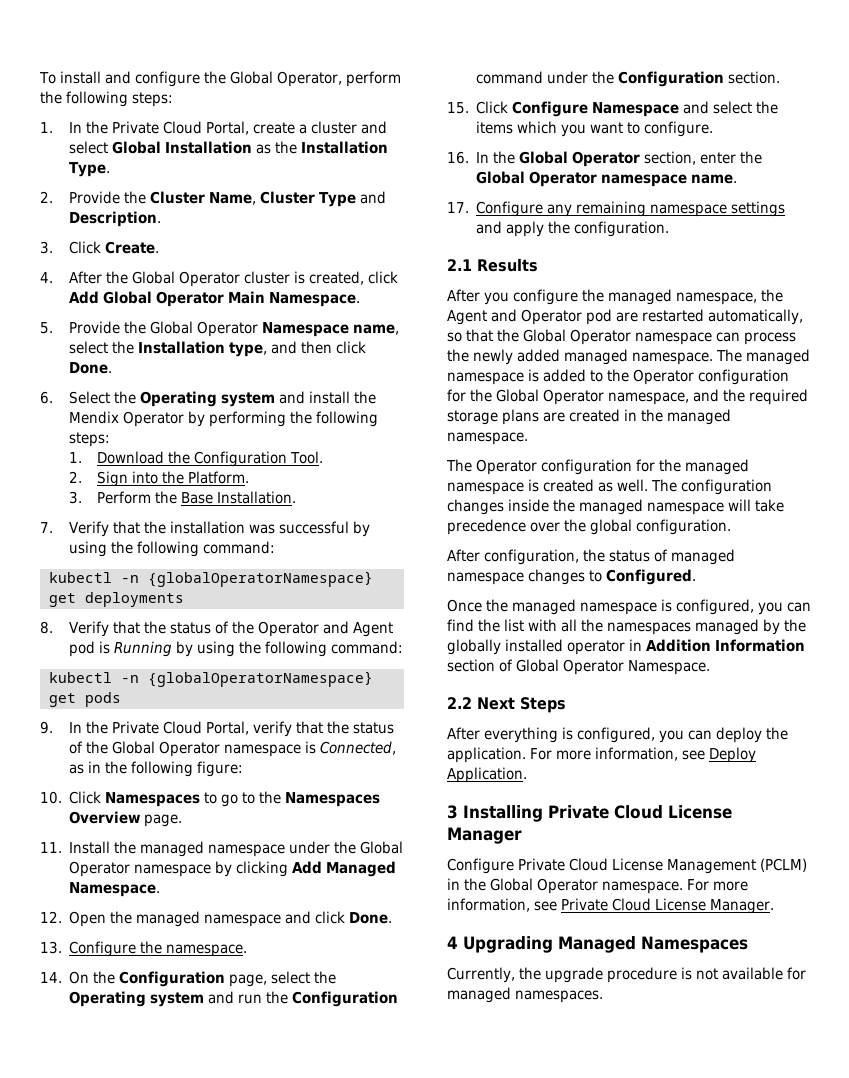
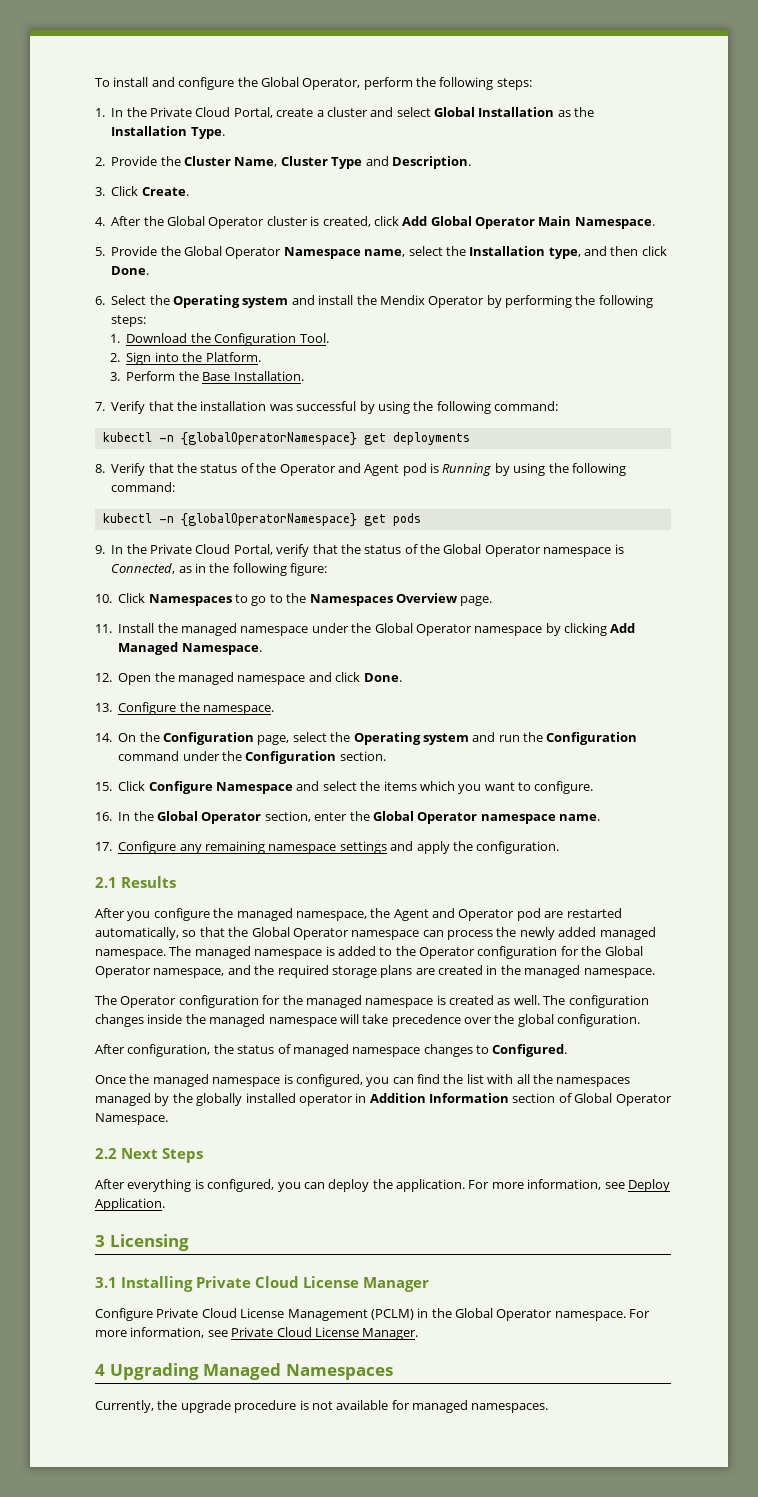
(458, 812) none -> [109,1234,189,1251] [95,1277,117,1288] Licensing // 3.1

